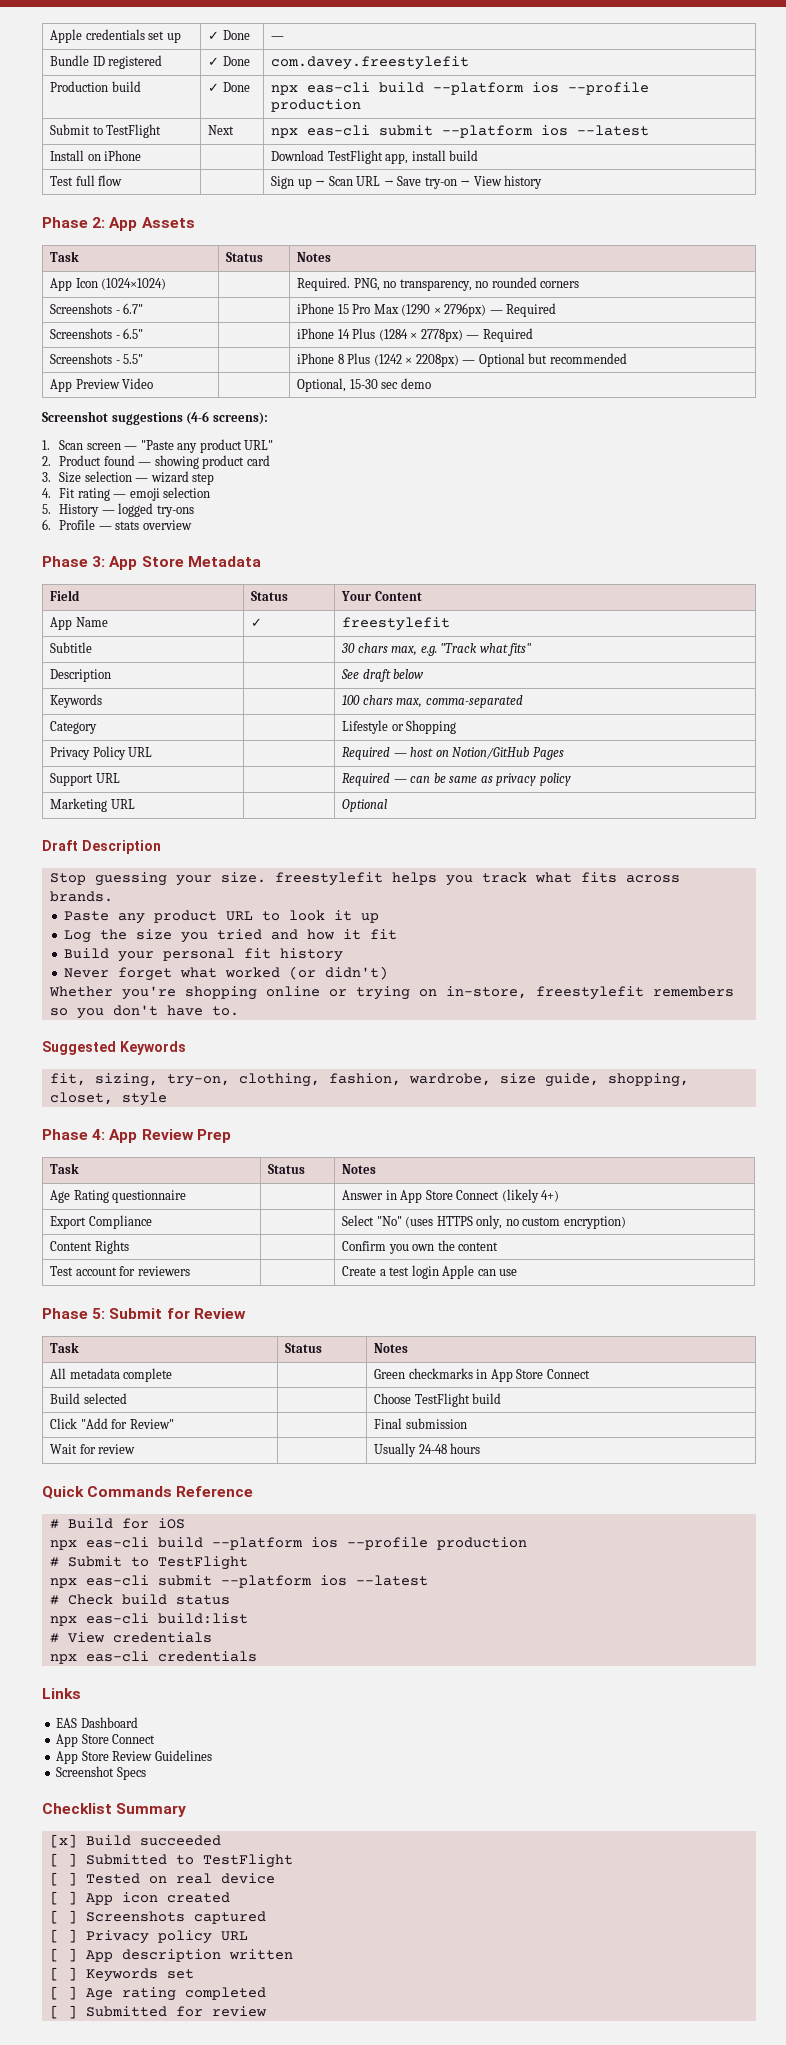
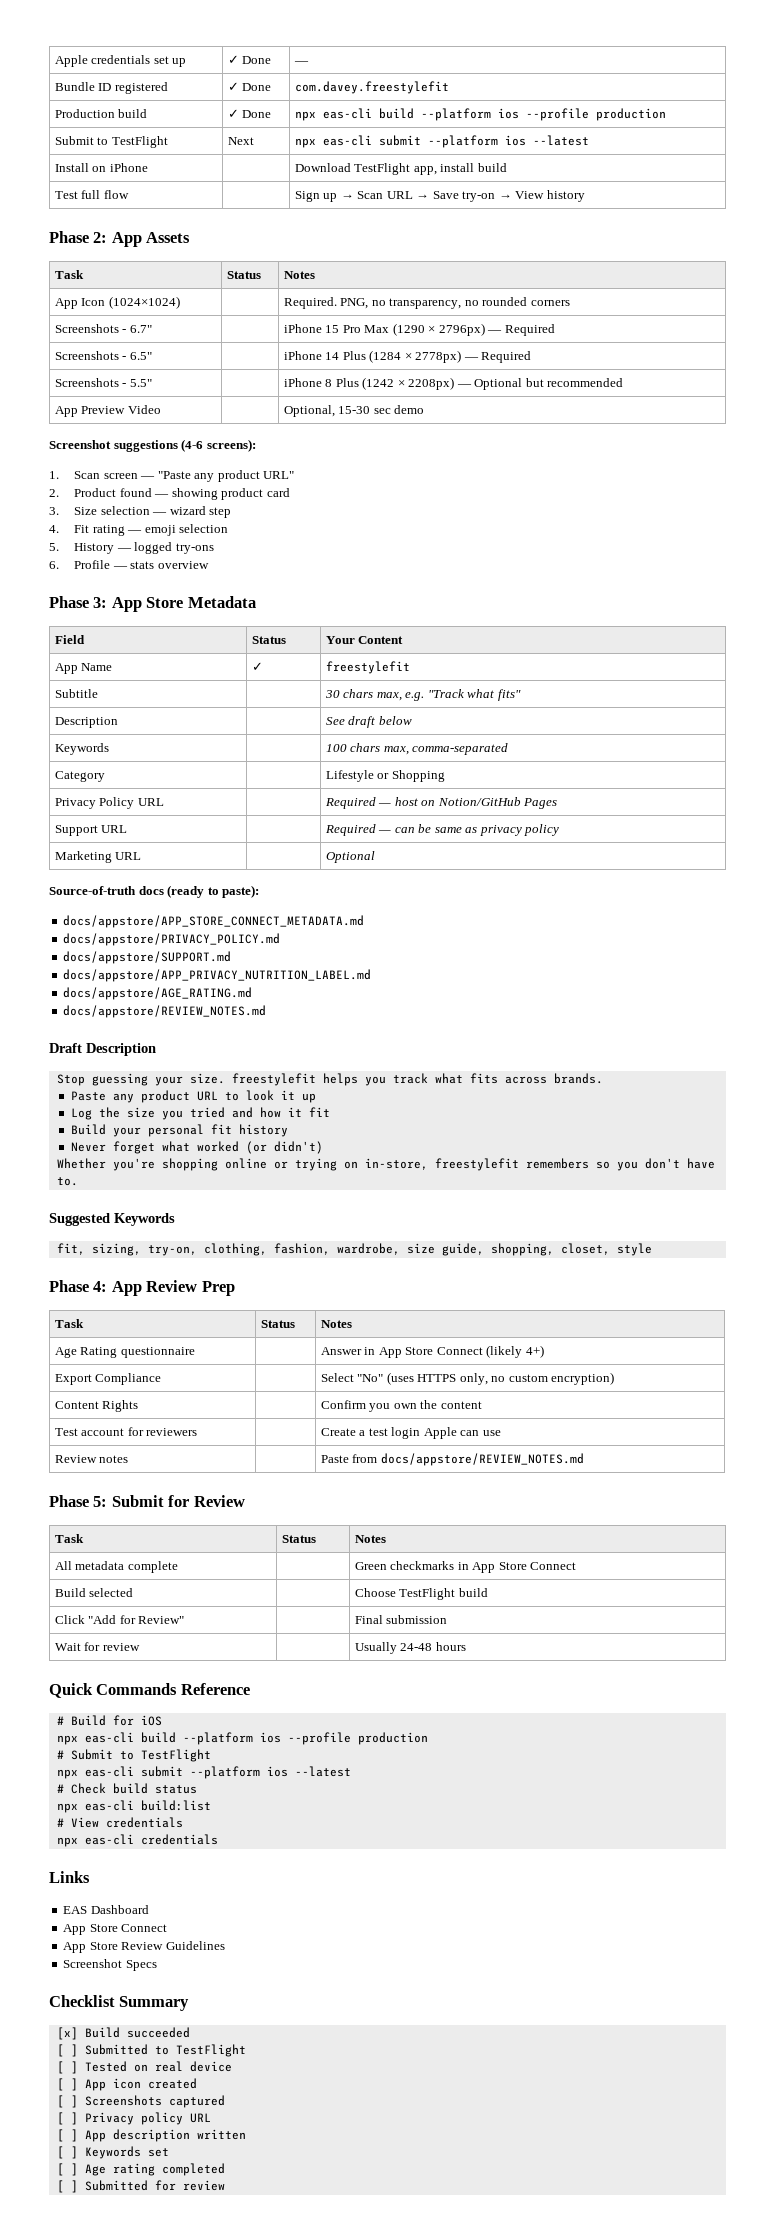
(388, 805) none -> [49,885,260,898] [63,915,365,928] [63,933,281,946] [63,951,232,964] [63,969,372,982] [63,987,253,1000] [63,1005,267,1018] // Source-of-truth docs (ready to paste): // docs/appstore/APP_STORE_CONNECT_METADATA.md // docs/appstore/PRIVACY_POLICY.md // docs/appstore/SUPPORT.md // docs/appstore/APP_PRIVACY_NUTRITION_LABEL.md // docs/appstore/AGE_RATING.md // docs/appstore/REVIEW_NOTES.md
(518, 1272) none -> [54,1455,129,1463] [320,1453,584,1466] // Review notes | | Paste from docs/appstore/REVIEW_NOTES.md

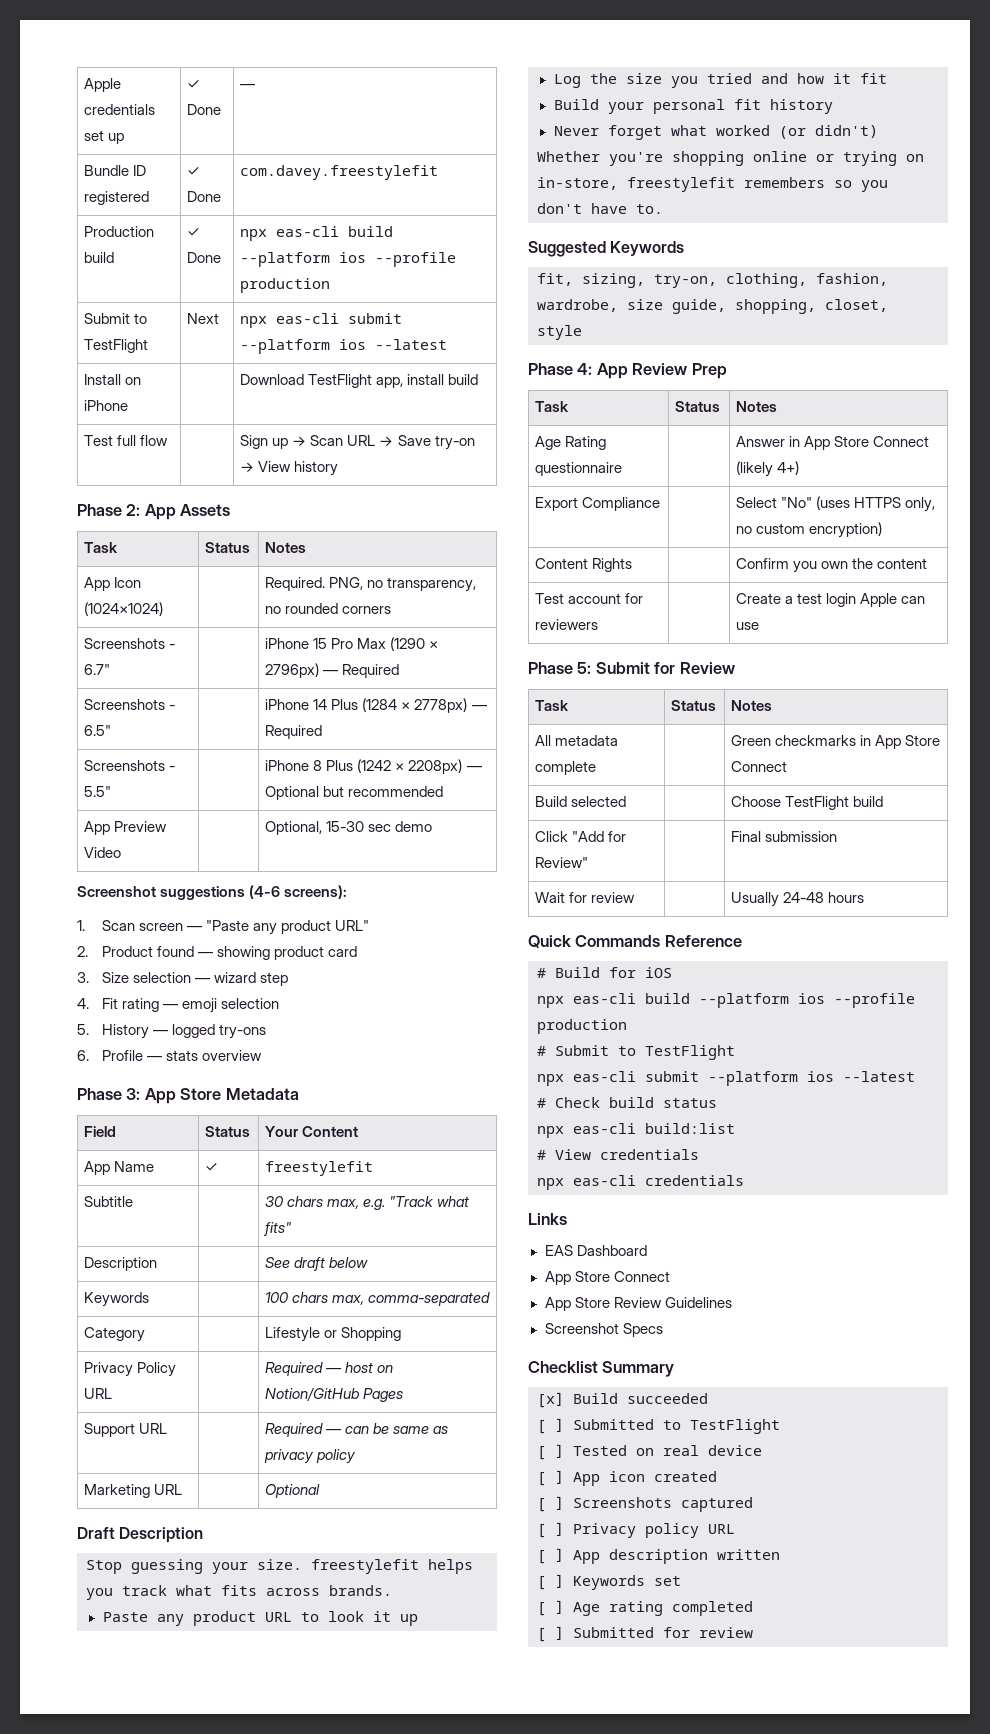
[49,885,260,898] [63,915,365,928] [63,933,281,946] [63,951,232,964] [63,969,372,982] [63,987,253,1000] [63,1005,267,1018] // Source-of-truth docs (ready to paste): // docs/appstore/APP_STORE_CONNECT_METADATA.md // docs/appstore/PRIVACY_POLICY.md // docs/appstore/SUPPORT.md // docs/appstore/APP_PRIVACY_NUTRITION_LABEL.md // docs/appstore/AGE_RATING.md // docs/appstore/REVIEW_NOTES.md -> (321, 1491) none
[54,1455,129,1463] [320,1453,584,1466] // Review notes | | Paste from docs/appstore/REVIEW_NOTES.md -> (760, 626) none

